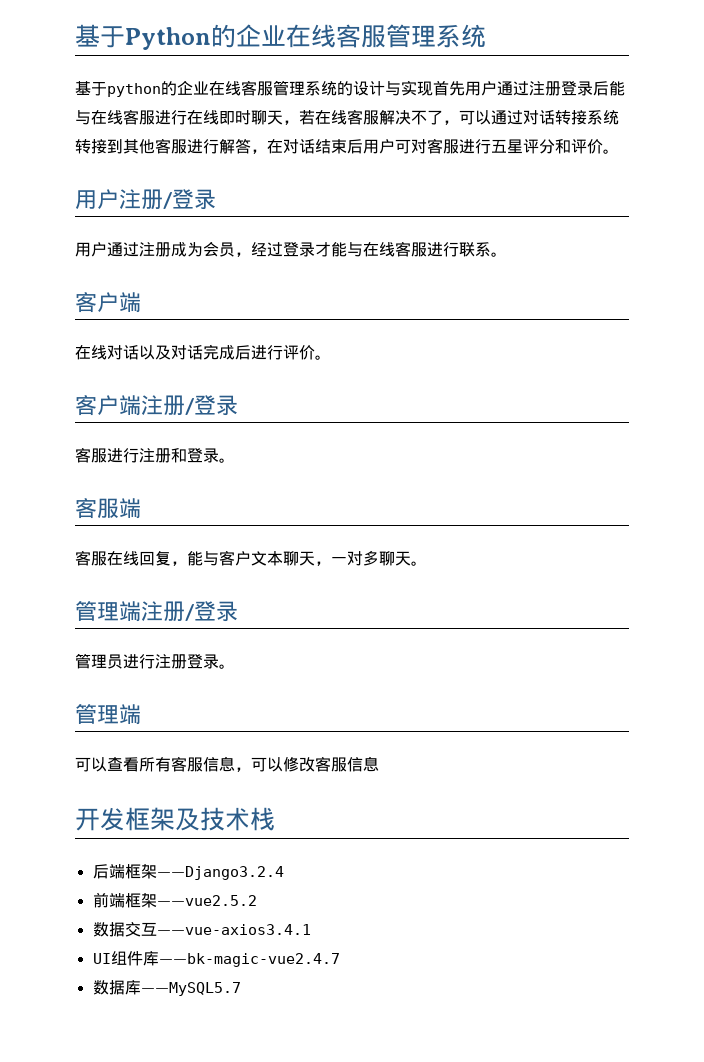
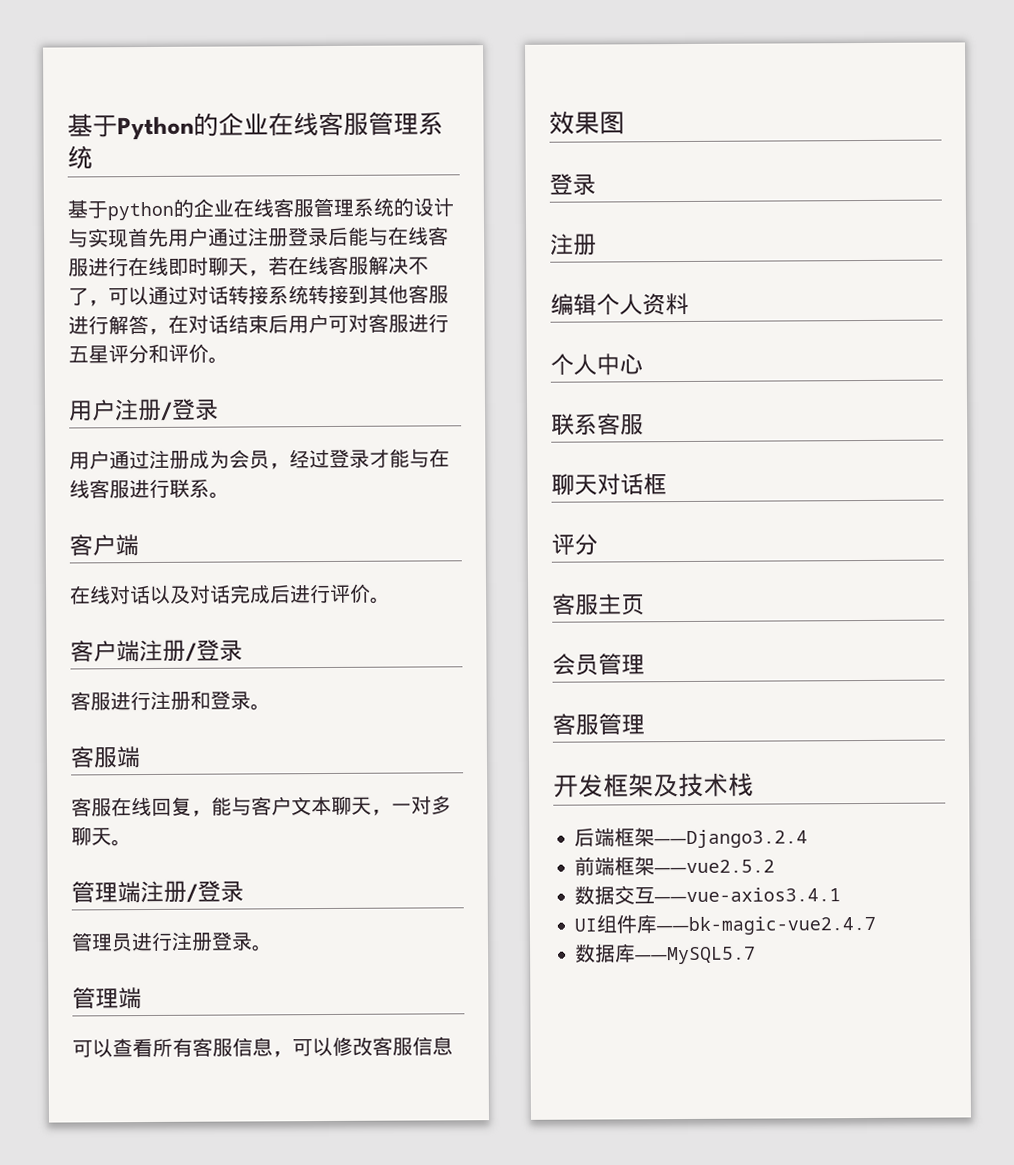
(379, 764) none -> [549,110,625,135] [549,173,596,196] [550,233,597,256] [550,292,689,316] [550,353,643,376] [551,413,644,436] [551,473,667,496] [551,533,598,556] [552,593,645,616] [552,653,645,676] [552,713,645,736] // 效果图 // 登录 // 注册 // 编辑个人资料 // 个人中心 // 联系客服 // 聊天对话框 // 评分 // 客服主页 // 会员管理 // 客服管理

